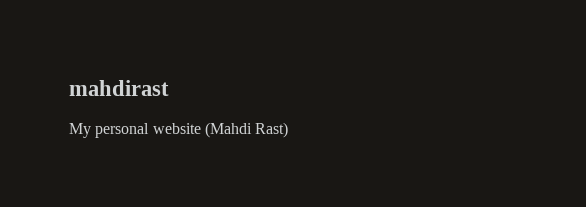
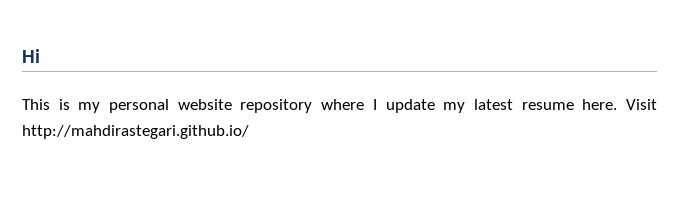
[69,80,169,96] [69,122,289,138] mahdirast // My personal website (Mahdi Rast) -> [22,49,40,63] [22,99,657,113] [22,125,249,139] Hi // This is my personal website repository where I update my latest resume here. Visit http://mahdirastegari.github.io/

